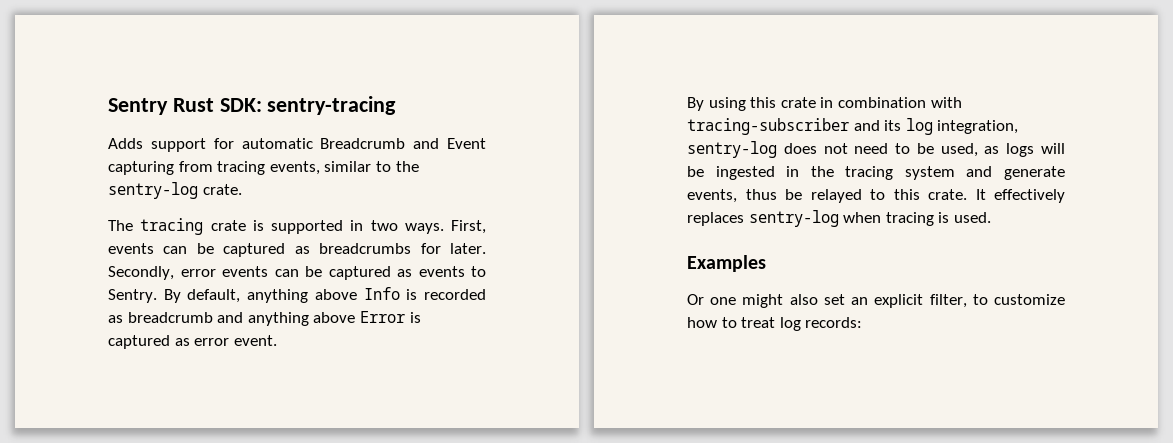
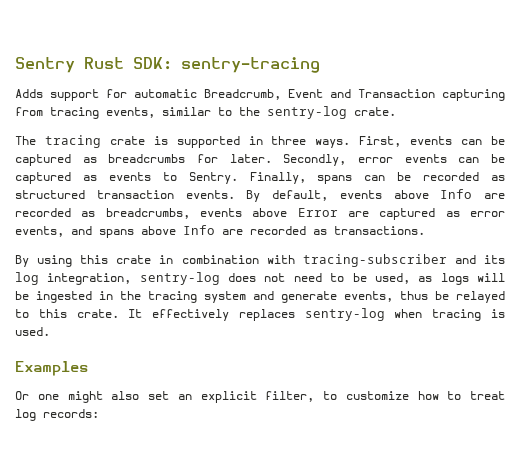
[320,138,486,149] Breadcrumb and Event -> [204,89,435,100] Breadcrumb, Event and Transaction
[370,220,398,231] two -> [271,136,307,145] three
(157, 296) none -> [249,172,505,184] [15,190,235,199] Finally, spans can be recorded as structured transaction events.
[247,287,487,303] [108,312,309,326] anything above Info is recorded as breadcrumb and anything -> [339,189,505,199] [15,208,242,219] events above Info are recorded as breadcrumbs, events
[409,312,421,323] is -> [348,211,369,217] are
[233,335,277,346] event. -> [15,225,425,238] events, and spans above Info are recorded as transactions.

